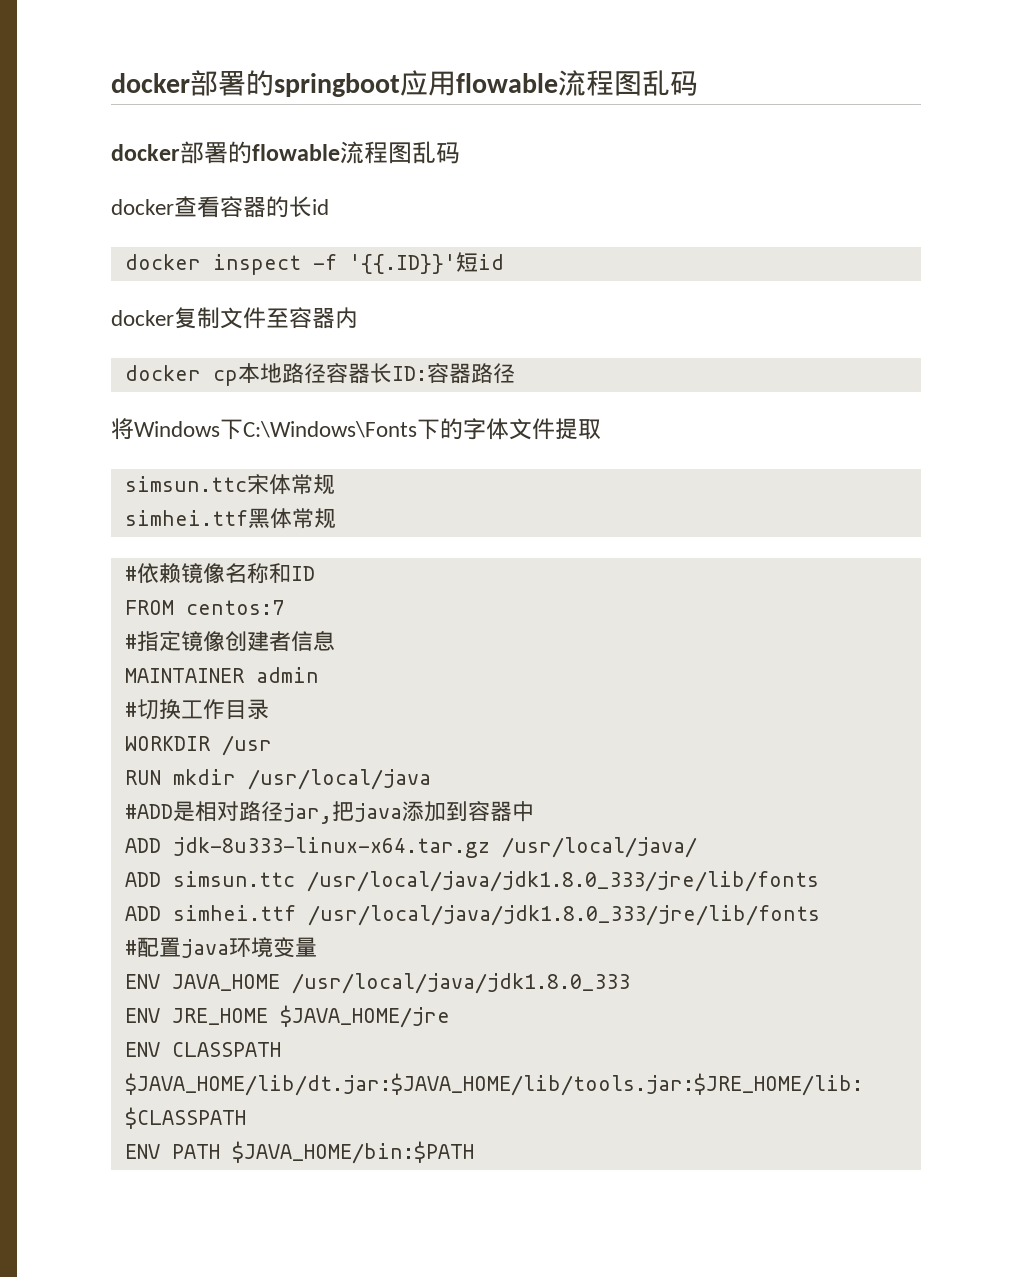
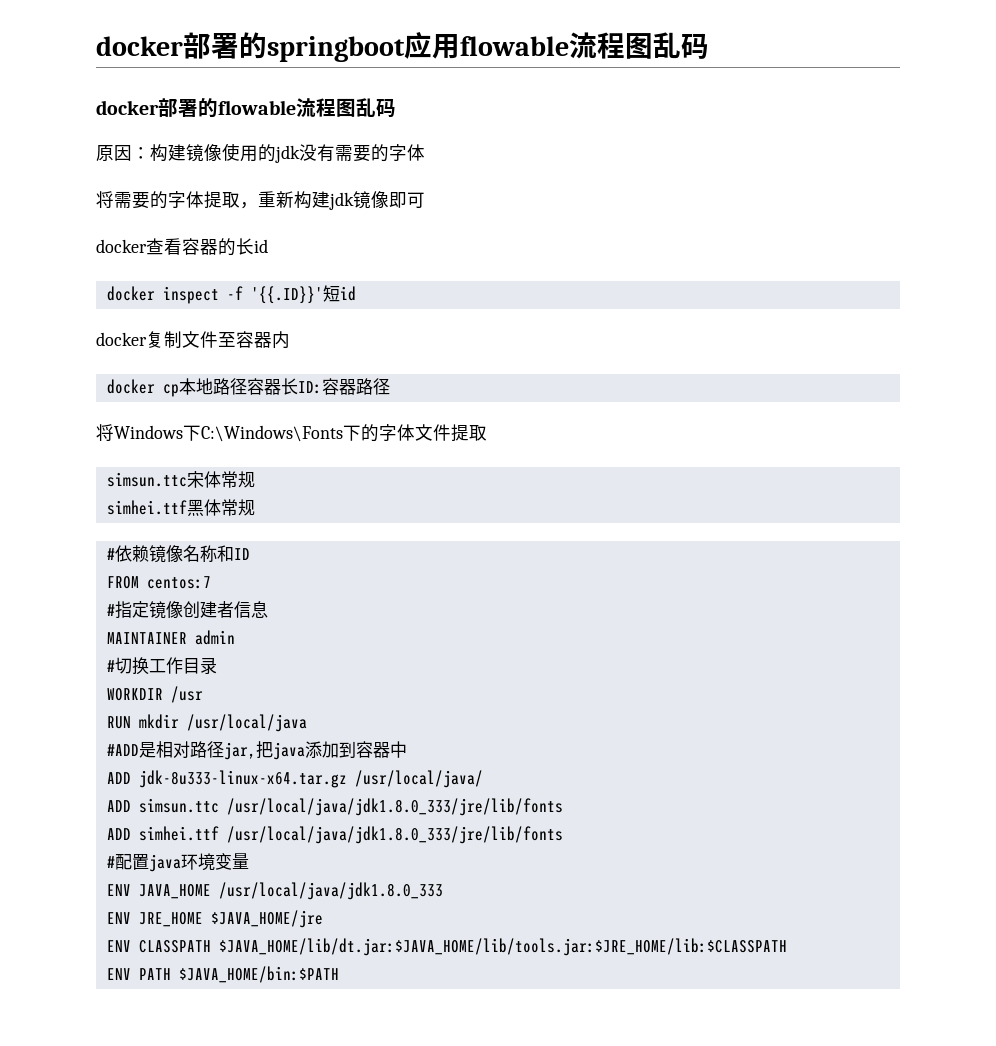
(460, 153) none -> [96,143,425,163] [96,191,425,210] // 原因：构建镜像使用的jdk没有需要的字体 // 将需要的字体提取，重新构建jdk镜像即可

